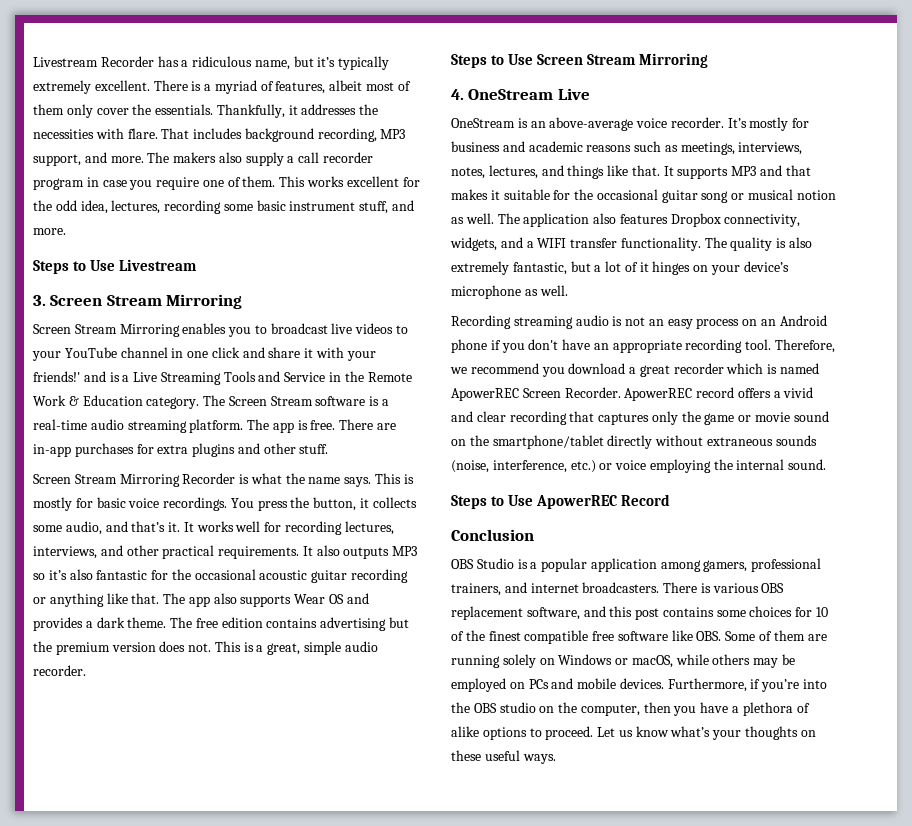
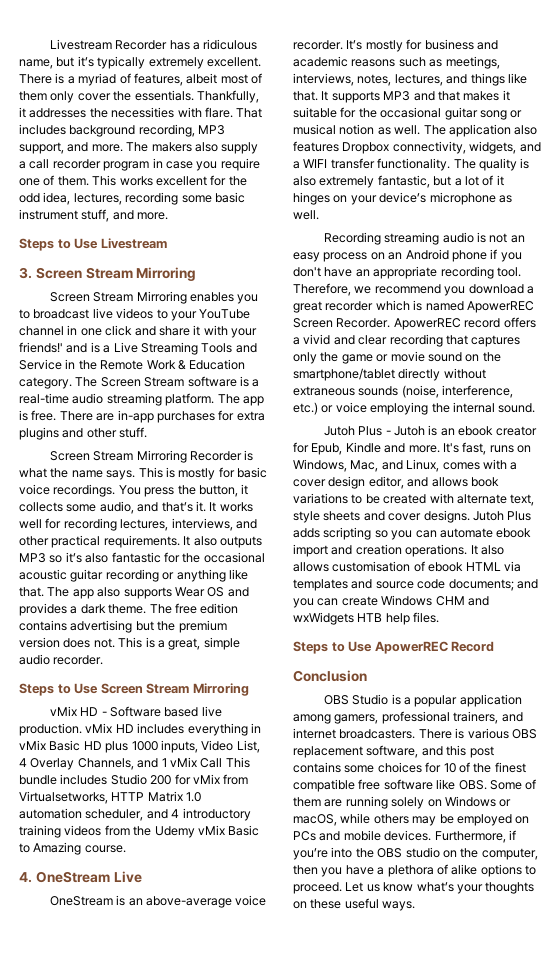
(709, 60) none -> [49,706,222,717] [19,723,261,736] [19,740,260,753] [19,757,250,770] [19,774,249,785] [19,791,202,804] [19,808,251,821] [19,825,260,838] [19,842,126,855] // vMix HD - Software based live production. vMix HD includes everything in vMix Basic HD plus 1000 inputs, Video List, 4 Overlay Channels, and 1 vMix Call This bundle includes Studio 200 for vMix from Virtualsetworks, HTTP Matrix 1.0 automation scheduler, and 4 introductory training videos from the Udemy vMix Basic to Amazing course.
(827, 464) none -> [323,425,537,436] [293,442,531,455] [293,459,518,472] [293,476,499,489] [293,493,535,506] [293,510,532,523] [293,527,532,540] [293,544,504,557] [293,561,521,572] [293,579,538,591] [293,595,489,608] [293,612,440,625] // Jutoh Plus - Jutoh is an ebook creator for Epub, Kindle and more. It's fast, runs on Windows, Mac, and Linux, comes with a cover design editor, and allows book variations to be created with alternate text, style sheets and cover designs. Jutoh Plus adds scripting so you can automate ebook import and creation operations. It also allows customisation of ebook HTML via templates and source code documents; and you can create Windows CHM and wxWidgets HTB help files.

